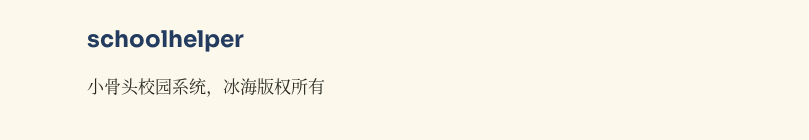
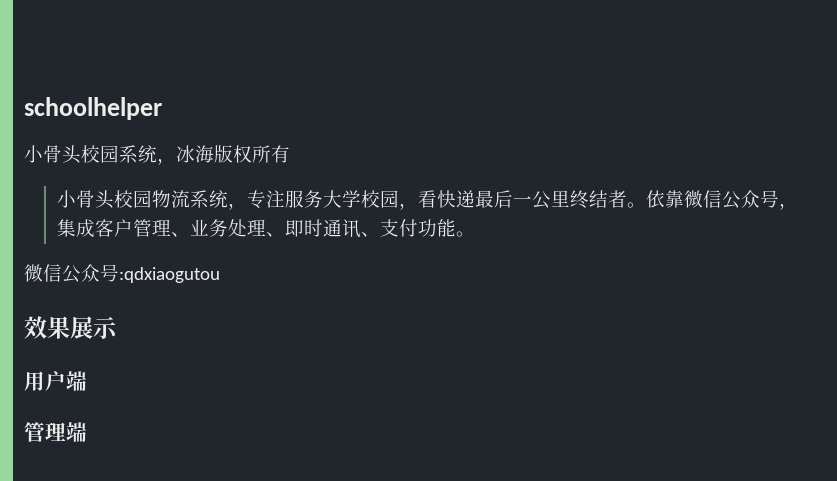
(325, 86) none -> [56,190,798,210] [56,219,475,238] [24,264,220,283] [24,316,118,339] [24,371,87,391] [24,422,87,442] // 小骨头校园物流系统，专注服务大学校园，看快递最后一公里终结者。依靠微信公众号，集成客户管理、业务处理、即时通讯、支付功能。 // 微信公众号:qdxiaogutou // 效果展示 // 用户端 // 管理端

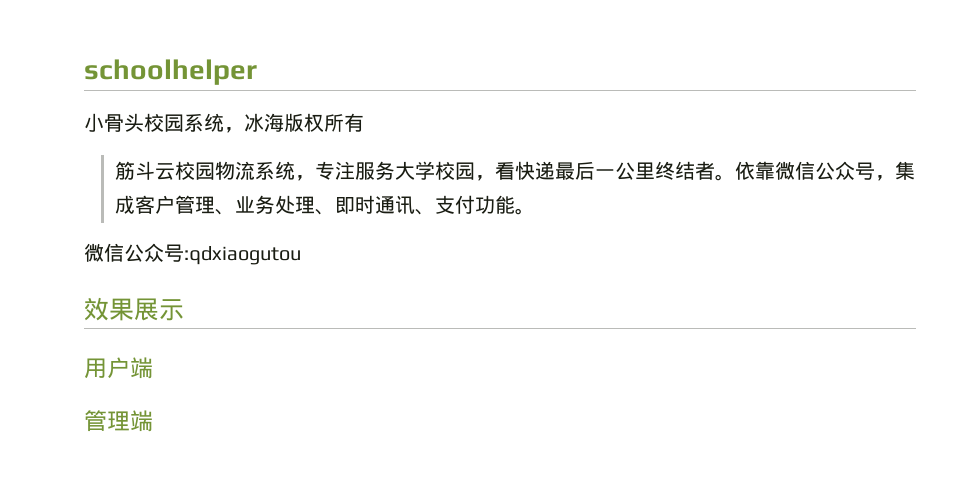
[56,190,114,209] 小骨头 -> [115,161,176,180] 筋斗云

